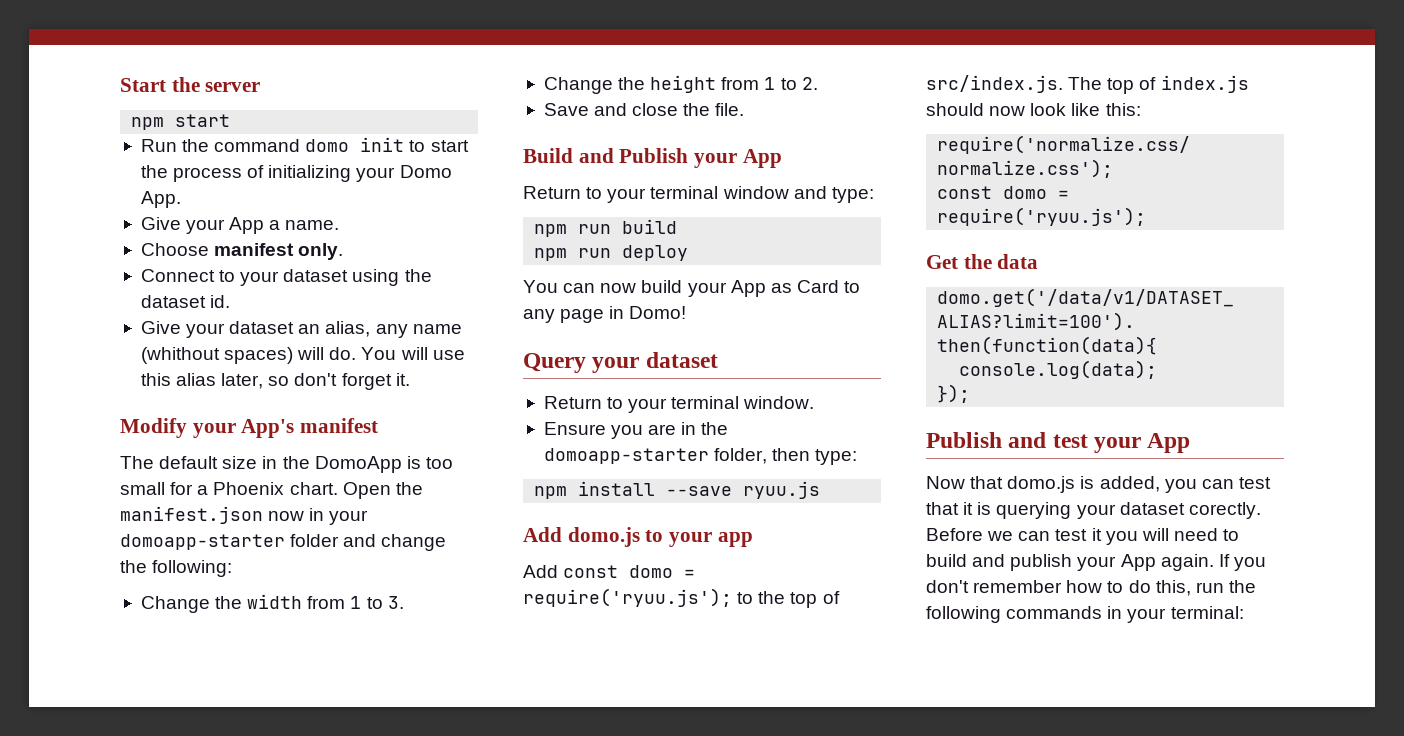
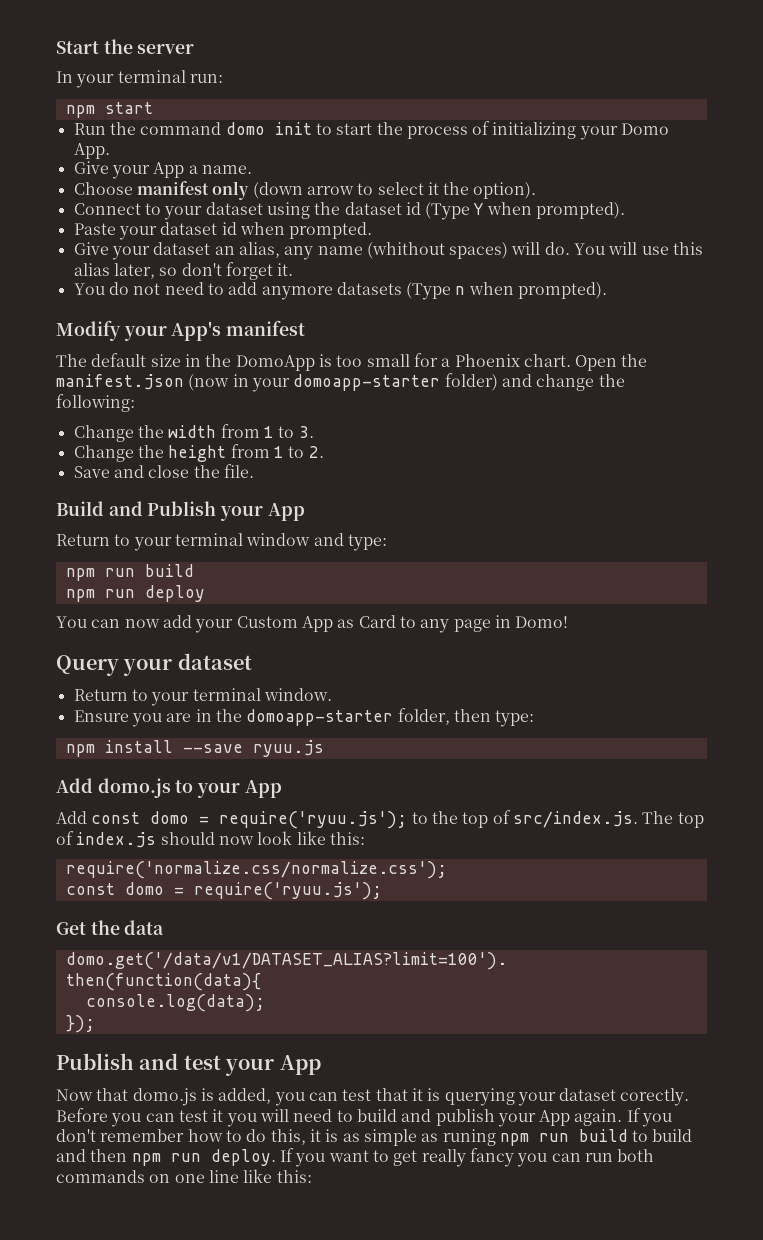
(261, 87) none -> [56,70,223,88] // In your terminal run:
[298,243,344,260] only. -> [212,181,537,200] only (down arrow to select it the option).
[210,295,231,308] id. -> [405,202,626,220] [73,222,373,240] id (Type Y when prompted). // Paste your dataset id when prompted.
(410, 379) none -> [73,282,608,300] // You do not need to add anymore datasets (Type n when prompted).
[268,511,305,521] now -> [188,374,230,391] (now
[290,534,340,547] folder -> [444,373,498,391] folder)
[641,280,727,297] build your -> [162,615,298,633] add your Custom
[717,532,753,547] app -> [244,780,282,798] App
[987,531,1014,541] we -> [111,1113,142,1127] you
[1195,580,1256,593] [926,606,1244,623] run the following commands in your terminal: -> [309,1129,693,1146] [56,1148,655,1167] [56,1169,312,1183] it is as simple as runing npm run build to build and then npm run deploy. If you want to get really fancy you can run both commands on one line like this:

